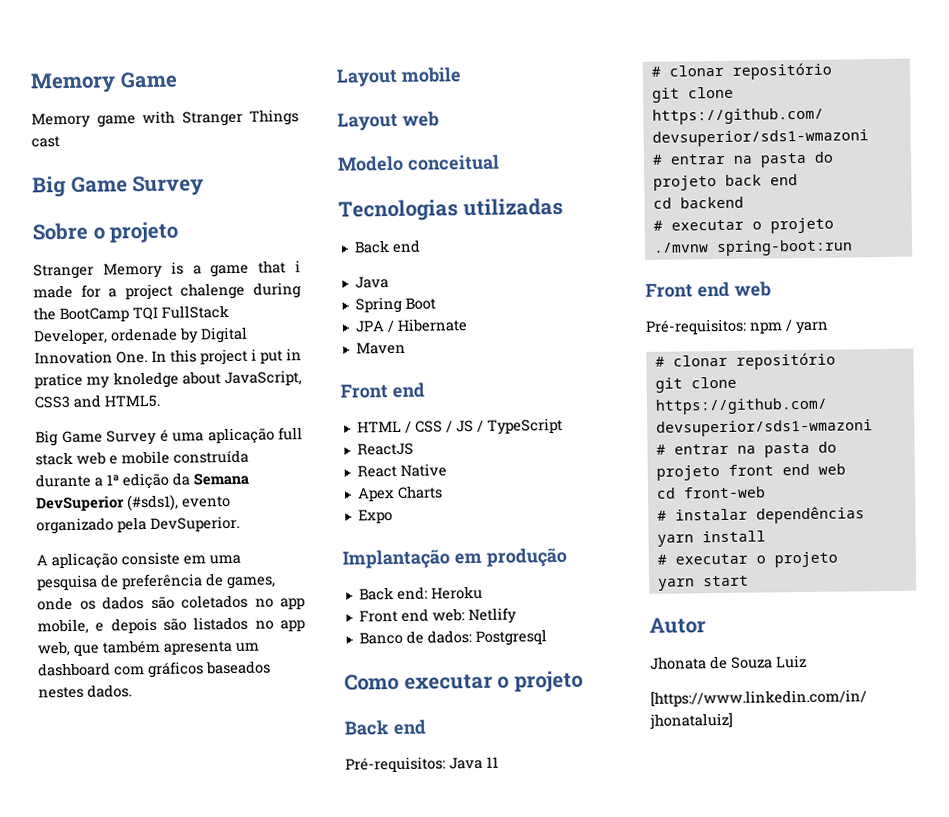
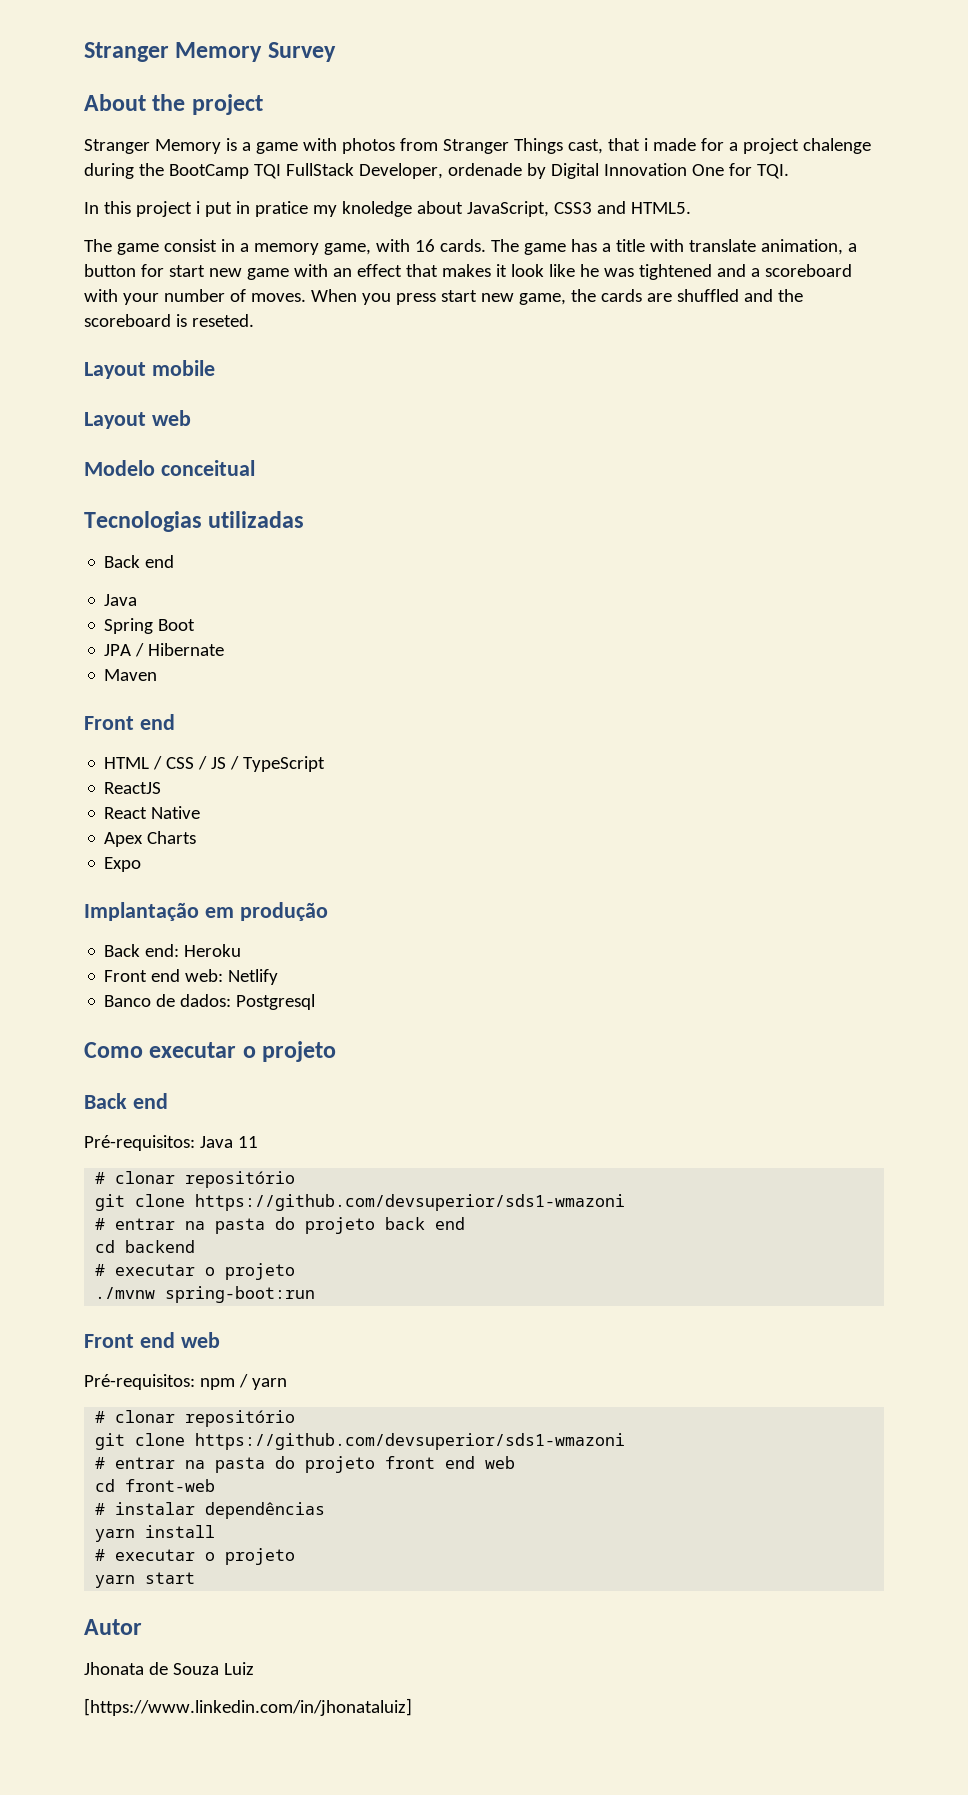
[30,71,178,94] [31,109,299,129] [31,136,60,148] [32,175,205,198] [32,221,179,244] Memory Game // Memory game with Stranger Things cast // Big Game Survey // Sobre o projeto -> [84,42,336,62] [84,94,263,115] Stranger Memory Survey // About the project
(250, 271) none -> [302,138,603,154] with photos from Stranger Things cast,
[116,350,148,364] One. -> [691,163,789,179] One for TQI. //
[35,427,303,447] [35,449,249,466] [35,472,249,490] [36,494,231,512] [36,515,240,535] [36,551,241,570] [37,573,276,591] [37,594,305,611] [37,616,305,635] [37,639,259,657] [38,660,271,679] [38,684,132,699] Big Game Survey é uma aplicação full stack web e mobile construída durante a 1ª edição da Semana DevSuperior (#sds1), evento organizado pela DevSuperior. // A aplicação consiste em uma pesquisa de preferência de games, onde os dados são coletados no app mobile, e depois são listados no app web, que também apresenta um dashboard com gráficos baseados nestes dados. -> [84,239,857,255] [84,264,852,280] [84,289,803,305] [84,314,254,327] The game consist in a memory game, with 16 cards. The game has a title with translate animation, a button for start new game with an effect that makes it look like he was tightened and a scoreboard with your number of moves. When you press start new game, the cards are shuffled and the scoreboard is reseted.

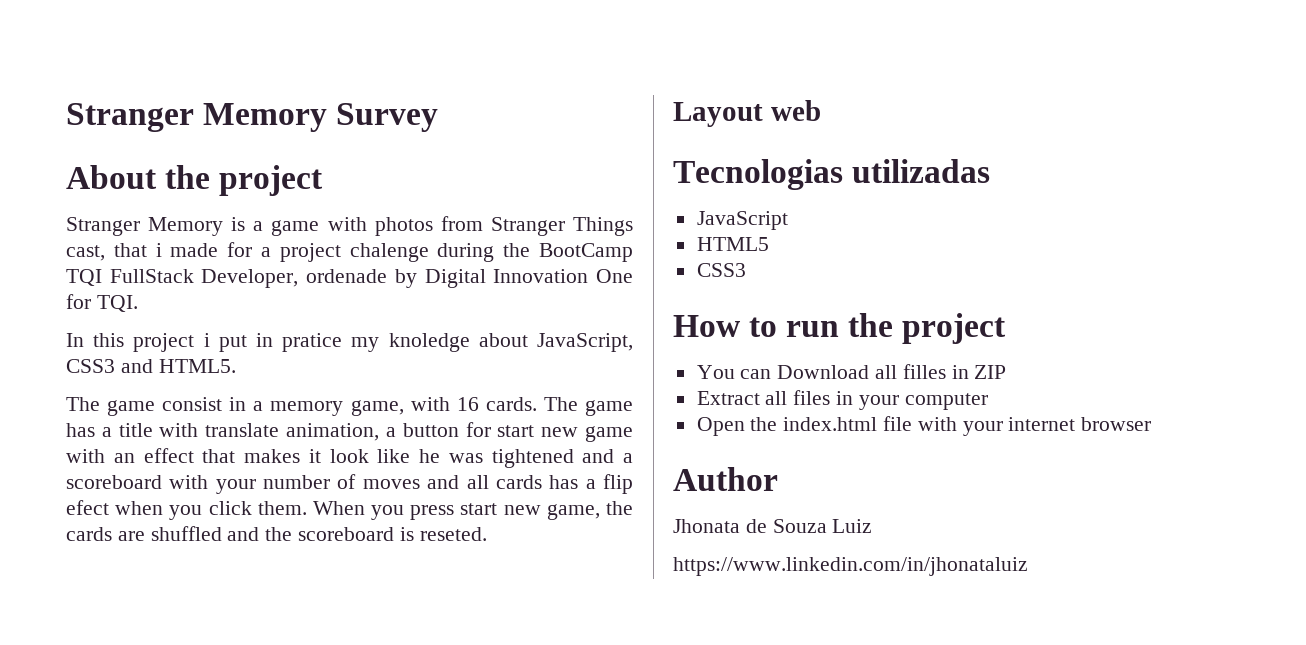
[250,293,306,302] moves. -> [362,474,634,494] [66,500,307,520] moves and all cards has a flip efect when you click them.
[84,360,215,379] // Layout mobile -> (487, 534) none
[84,460,255,476] // Modelo conceitual -> (821, 110) none
[104,555,175,568] [104,594,138,606] [104,618,196,634] [104,643,225,657] [104,669,158,681] [84,714,175,730] [104,756,326,772] [104,782,162,794] [104,806,201,819] [104,831,197,847] [104,857,142,872] [84,902,328,921] [104,944,242,957] [104,969,279,985] [104,994,316,1010] [84,1041,337,1062] [84,1093,168,1109] [84,1135,258,1151] [95,1171,296,1188] [95,1194,626,1211] [95,1217,466,1234] [95,1240,196,1253] [95,1263,296,1280] [95,1286,316,1303] [84,1332,220,1348] [84,1374,287,1390] [95,1410,296,1427] [95,1433,626,1450] [95,1456,516,1473] [95,1479,216,1492] [95,1502,326,1519] [95,1525,216,1542] [95,1548,296,1565] [95,1572,196,1588] [84,1619,142,1635] Back end // Java // Spring Boot // JPA / Hibernate // Maven // Front end // HTML / CSS / JS / TypeScript // ReactJS // React Native // Apex Charts // Expo // Implantação em produção // Back end: Heroku // Front end web: Netlify // Banco de dados: Postgresql // Como executar o projeto // Back end // Pré-requisitos: Java 11 // # clonar repositório // git clone https://github.com/devsuperior/sds1-wmazoni // # entrar na pasta do projeto back end // cd backend // # executar o projeto // ./mvnw spring-boot:run // Front end web // Pré-requisitos: npm / yarn // # clonar repositório // git clone https://github.com/devsuperior/sds1-wmazoni // # entrar na pasta do projeto front end web // cd front-web // # instalar dependências // yarn install // # executar o projeto // yarn start // Autor -> [696,211,788,230] [696,237,769,251] [696,263,746,277] [673,313,1007,344] [696,364,1007,379] [696,390,988,410] [696,416,1152,436] [673,467,778,491] JavaScript // HTML5 // CSS3 // How to run the project // You can Download all filles in ZIP // Extract all files in your computer // Open the index.html file with your internet browser // Author
[84,1698,412,1716] [https://www.linkedin.com/in/jhonataluiz] -> [673,557,1028,576] https://www.linkedin.com/in/jhonataluiz

